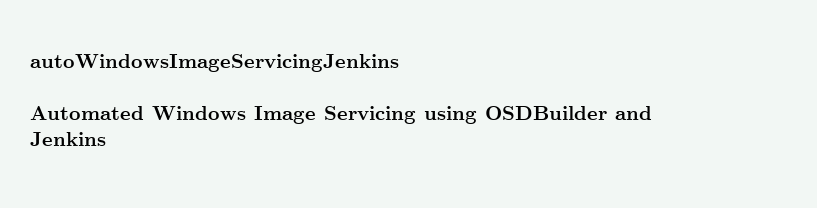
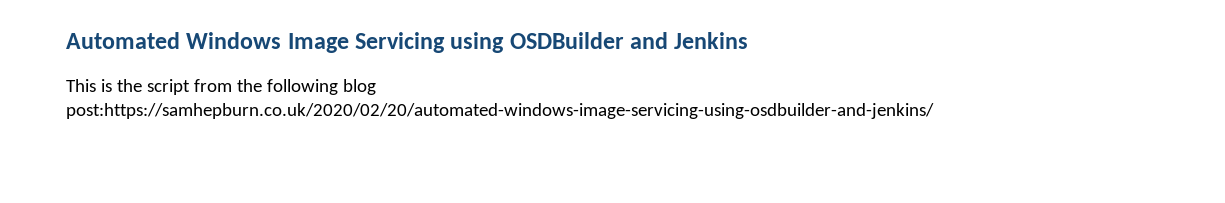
[30,54,399,72] autoWindowsImageServicingJenkins // -> (66, 40) none
(106, 139) none -> [66,79,376,95] [66,103,934,119] // This is the script from the following blog post:https://samhepburn.co.uk/2020/02/20/automated-windows-image-servicing-using-osdbuilder-and-jenkins/

